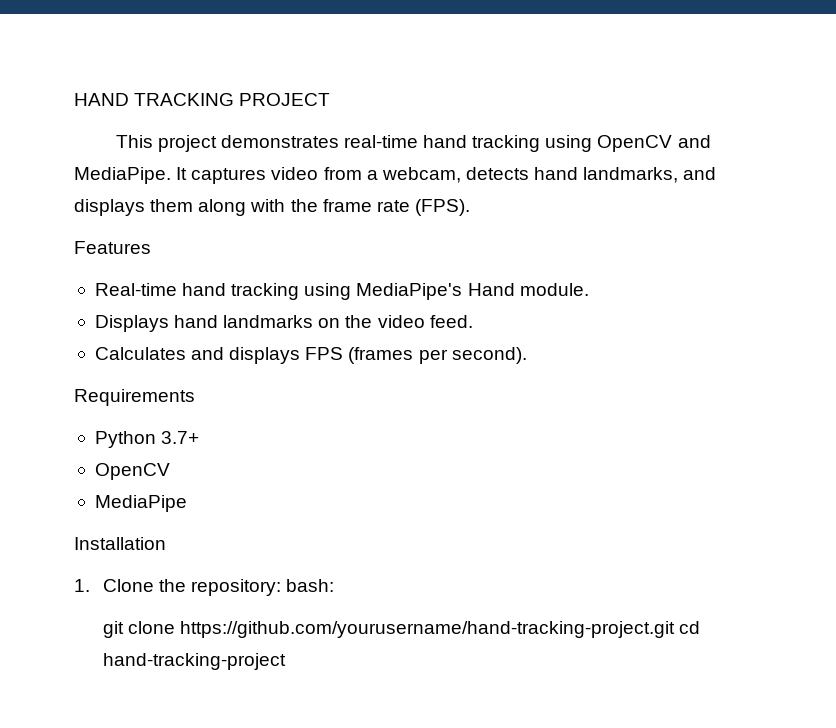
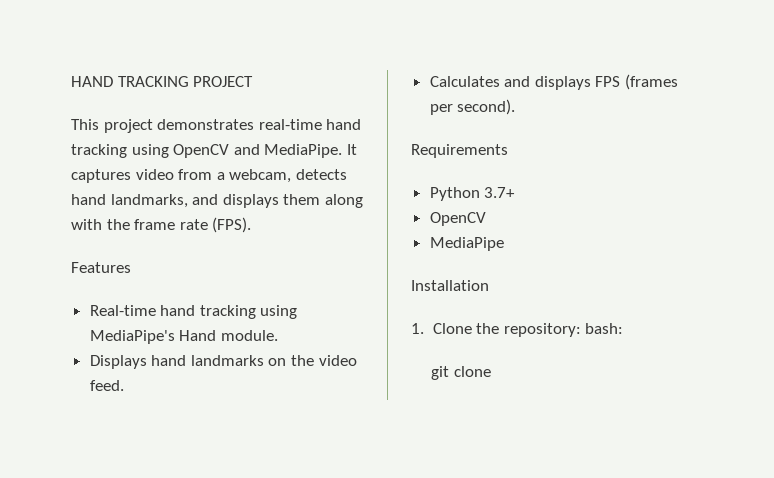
[180,621,701,638] [102,653,286,670] https://github.com/yourusername/hand-tracking-project.git cd hand-tracking-project -> (491, 371) none

